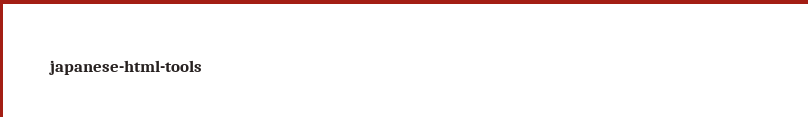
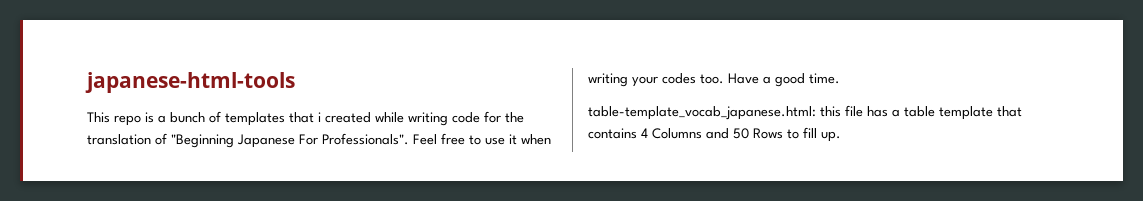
(202, 67) none -> [87,111,524,126] [87,133,551,148] [588,73,840,87] [588,105,1022,120] [588,127,841,142] // This repo is a bunch of templates that i created while writing code for the translation of "Beginning Japanese For Professionals". Feel free to use it when writing your codes too. Have a good time. // table-template_vocab_japanese.html: this file has a table template that contains 4 Columns and 50 Rows to fill up.

